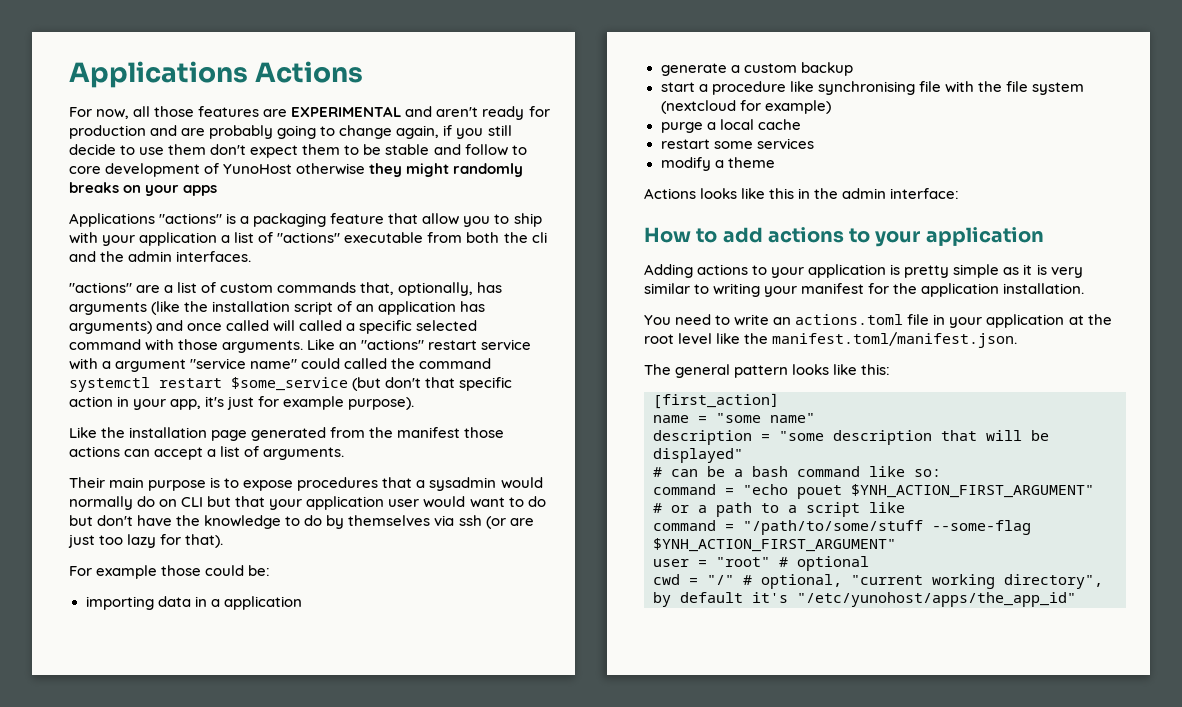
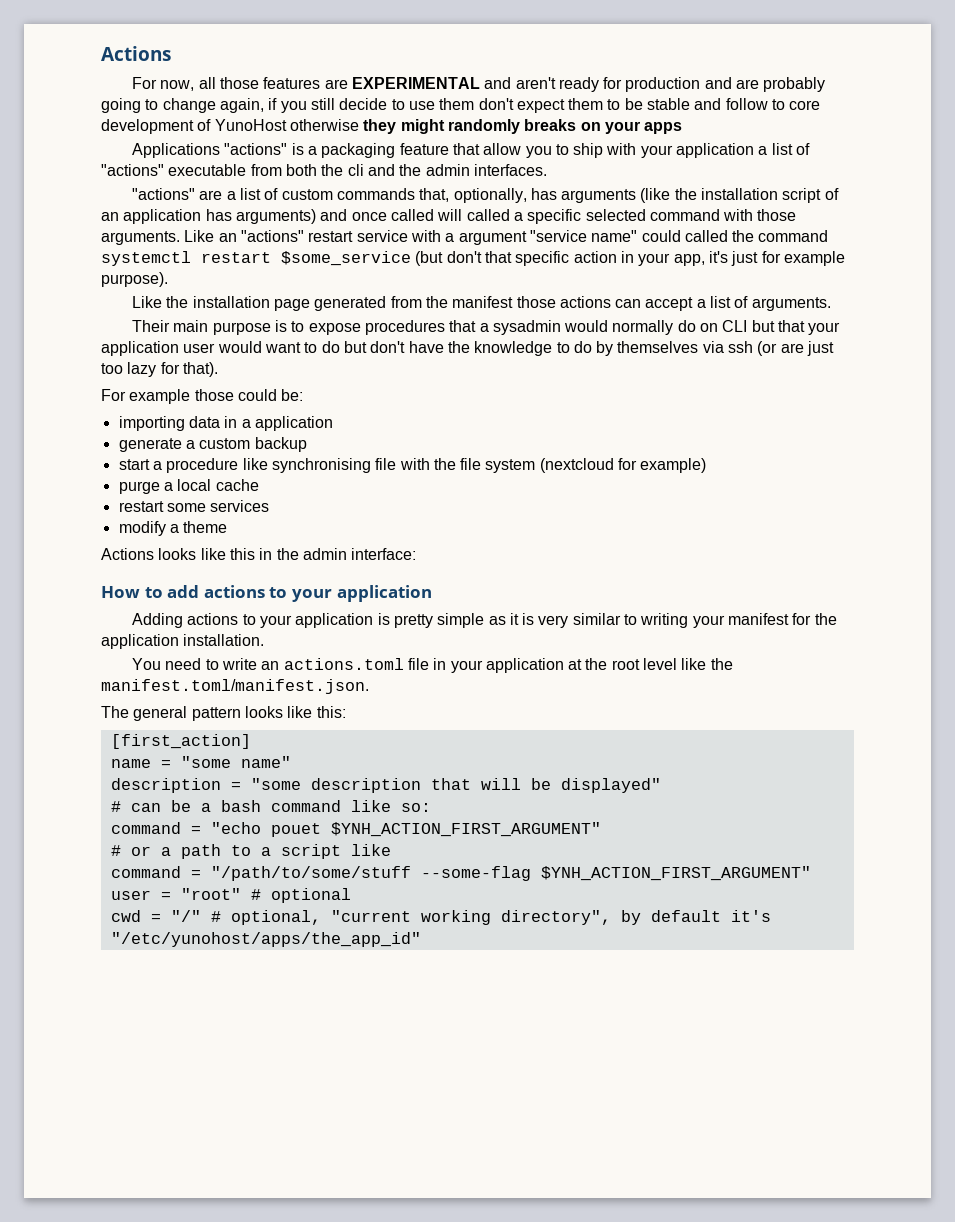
[69,61,248,88] Applications -> (101, 53) none

